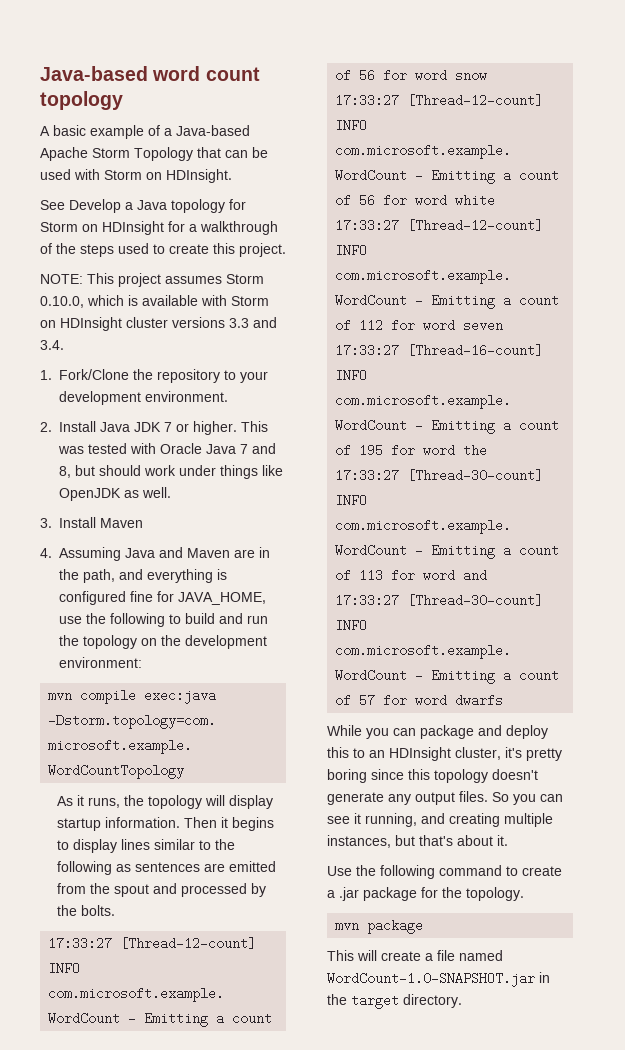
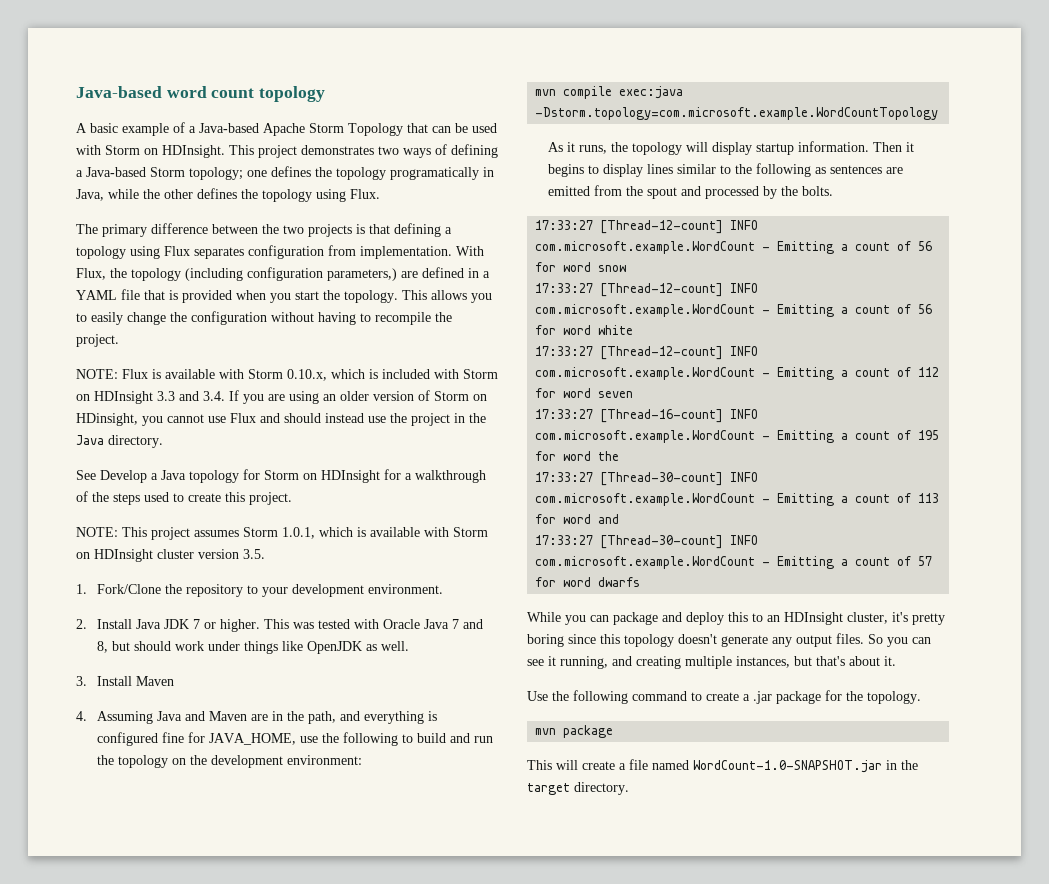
(232, 176) none -> [229,144,498,158] [76,166,494,180] [76,188,380,202] [76,223,452,237] [76,245,484,259] [76,267,490,281] [76,289,492,303] [76,311,452,325] [76,334,119,347] [76,369,498,381] [76,390,487,404] [76,413,486,426] [76,435,163,448] This project demonstrates two ways of defining a Java-based Storm topology; one defines the topology programatically in Java, while the other defines the topology using Flux. // The primary difference between the two projects is that defining a topology using Flux separates configuration from implementation. With Flux, the topology (including configuration parameters,) are defined in a YAML file that is provided when you start the topology. This allows you to easily change the configuration without having to recompile the project. // NOTE: Flux is available with Storm 0.10.x, which is included with Storm on HDInsight 3.3 and 3.4. If you are using an older version of Storm on HDinsight, you cannot use Flux and should instead use the project in the Java directory.
[40,296,84,308] 0.10.0, -> [282,527,315,539] 1.0.1,
[172,317,277,328] [40,340,64,350] versions 3.3 and 3.4. -> [198,549,265,559] version 3.5.

